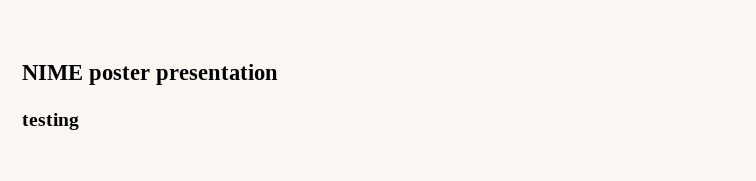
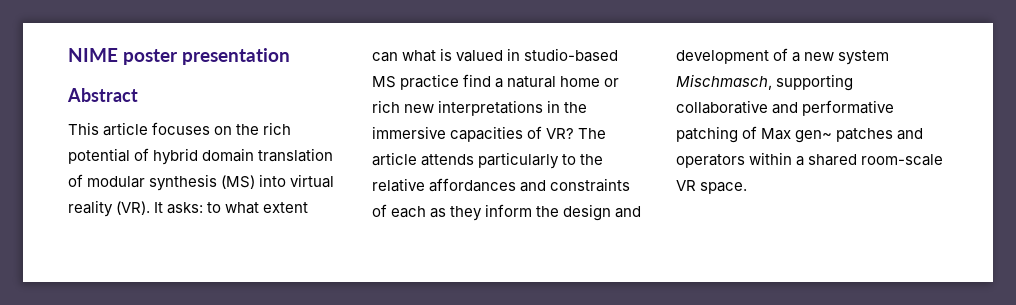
[22,113,79,130] testing -> [67,88,138,102] [68,122,292,136] [68,148,334,165] [68,174,335,191] [68,200,309,217] [372,48,619,62] [372,74,620,90] [372,100,588,116] [372,126,607,142] [372,152,604,169] [372,178,631,192] [372,204,642,221] [676,48,890,65] [676,74,854,91] [676,100,895,116] [676,126,924,143] [676,152,944,168] [676,180,748,194] Abstract // This article focuses on the rich potential of hybrid domain translation of modular synthesis (MS) into virtual reality (VR). It asks: to what extent can what is valued in studio-based MS practice find a natural home or rich new interpretations in the immersive capacities of VR? The article attends particularly to the relative affordances and constraints of each as they inform the design and development of a new system Mischmasch, supporting collaborative and performative patching of Max gen~ patches and operators within a shared room-scale VR space.

